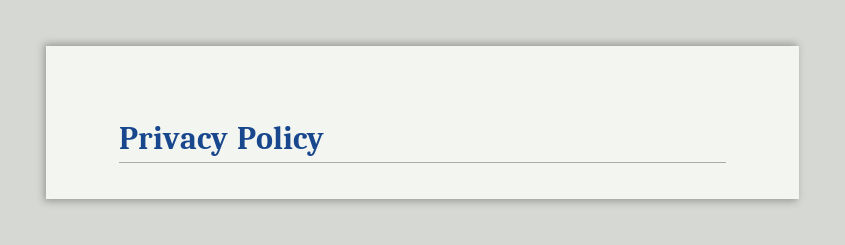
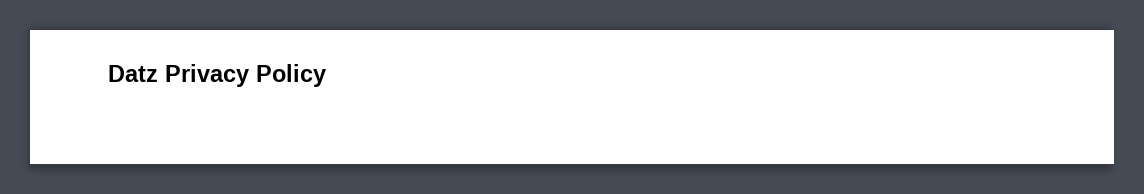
(119, 141) none -> [108,65,158,82] Datz

